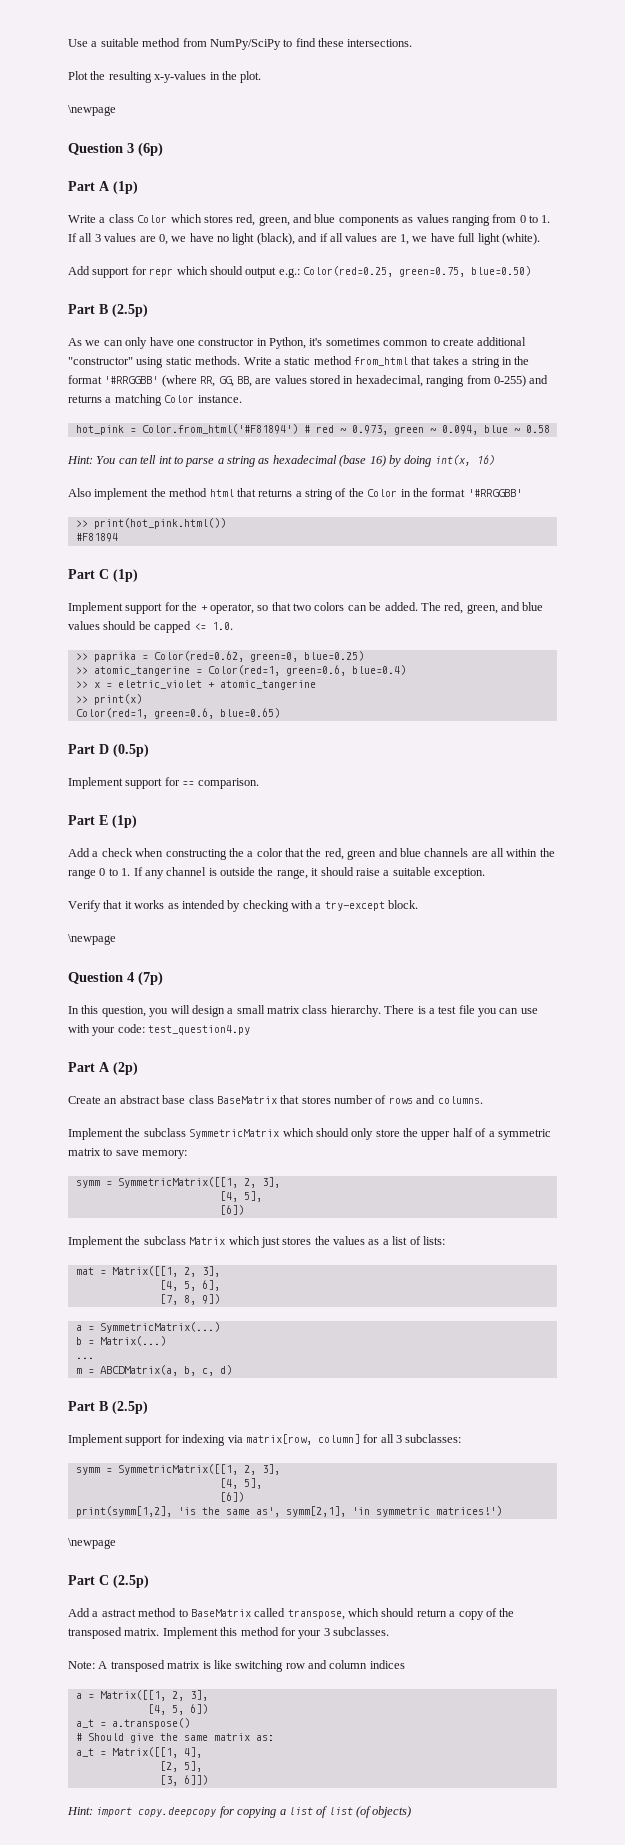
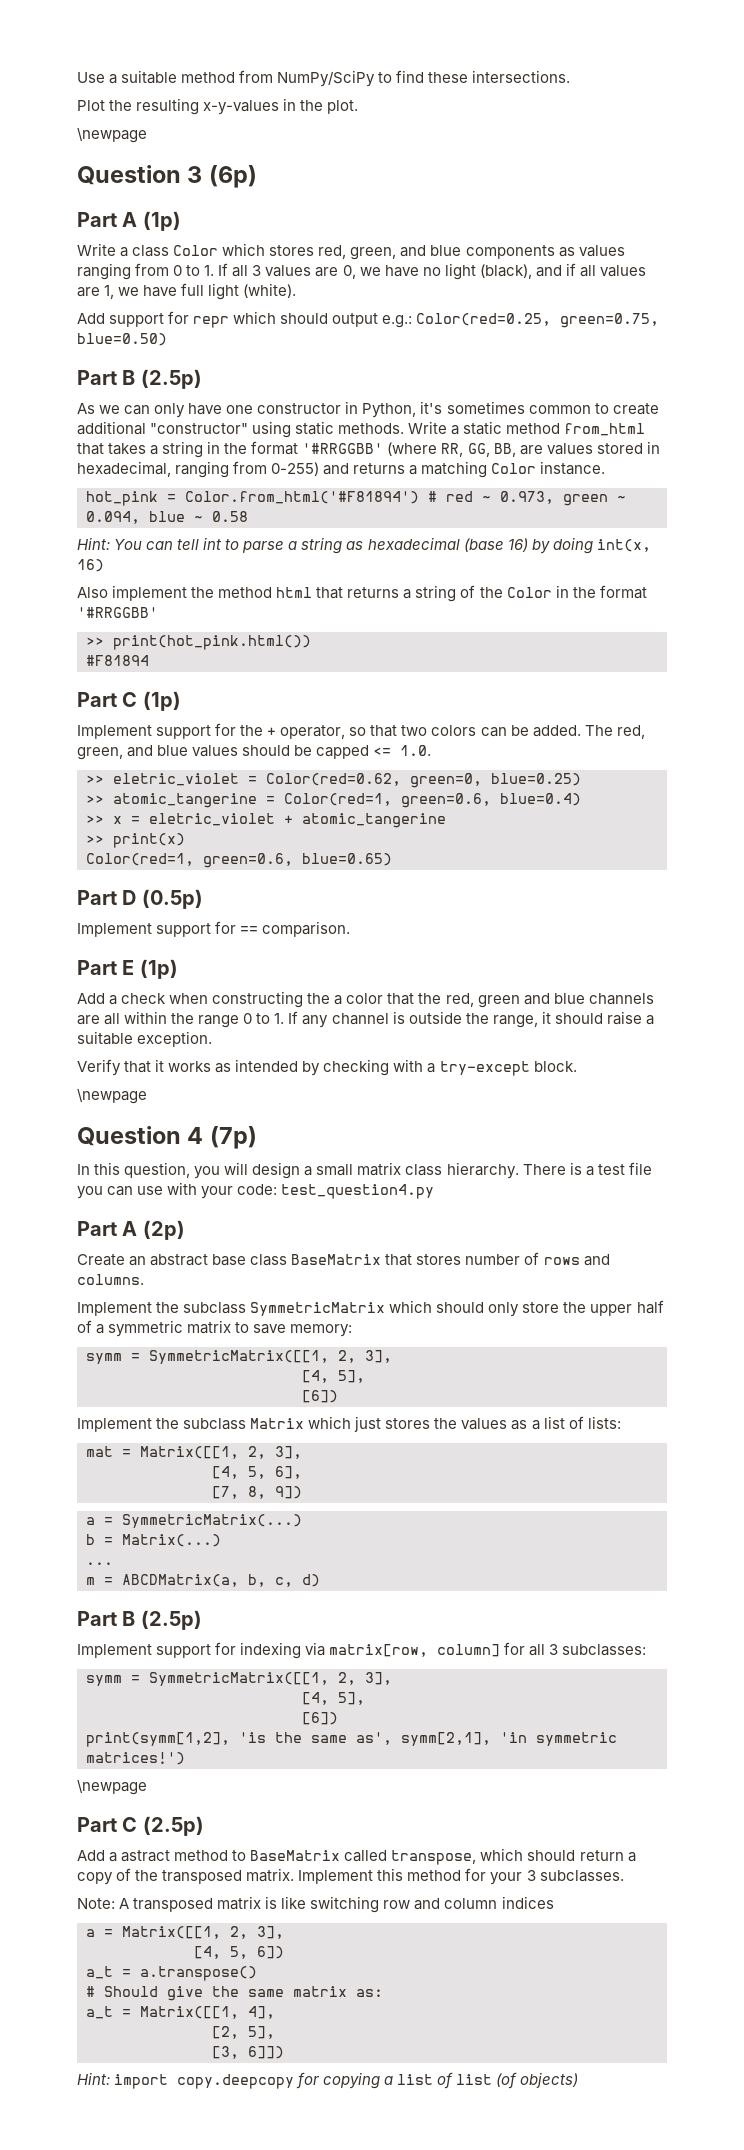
[93,652,136,662] paprika -> [113,773,239,786] eletric_violet

